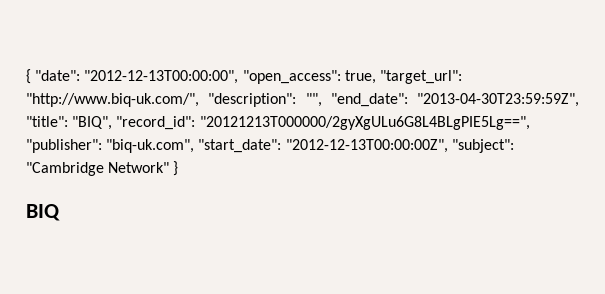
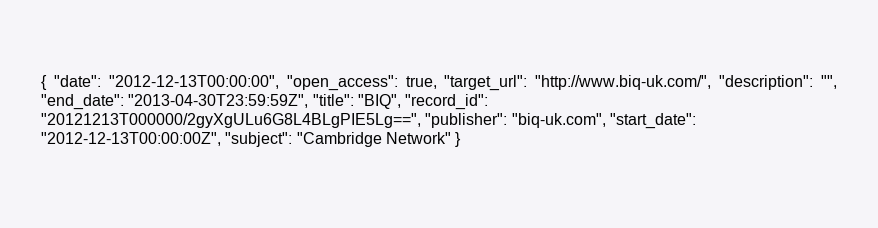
[26,204,60,221] // BIQ -> (462, 139) none

